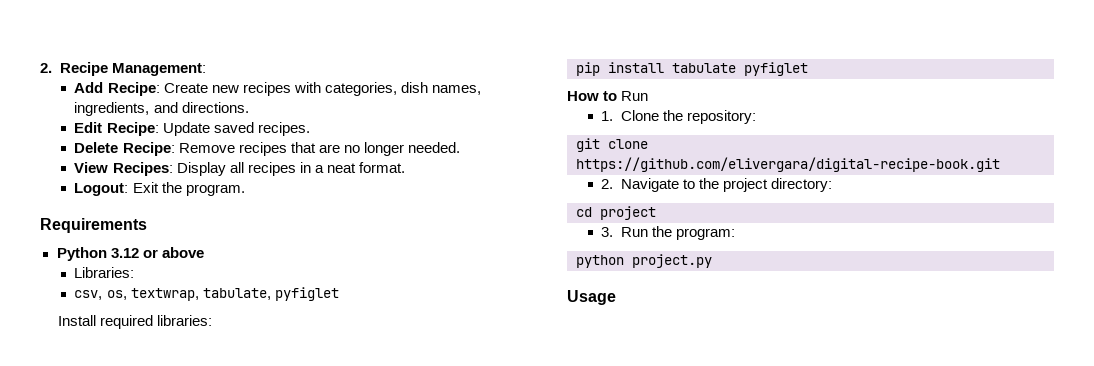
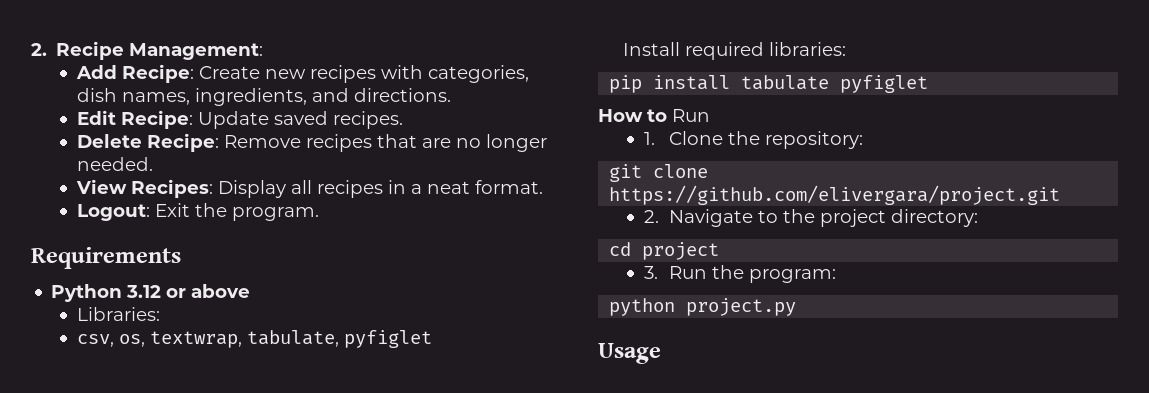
[576,157,1000,172] https://github.com/elivergara/digital-recipe-book.git -> [609,185,1061,205] https://github.com/elivergara/project.git

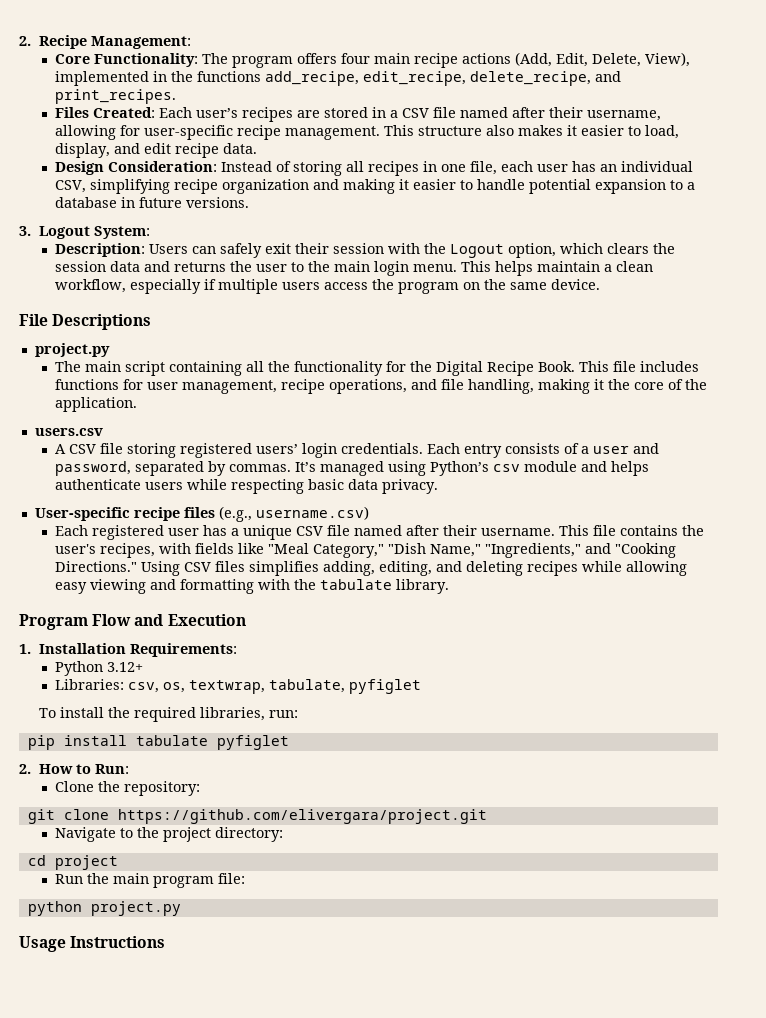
[75,64,529,83] [76,88,451,106] [76,110,403,129] [76,133,547,152] [76,157,153,171] [75,179,543,198] [76,203,319,221] [31,247,181,269] [51,284,251,302] Add Recipe: Create new recipes with categories, dish names, ingredients, and directions. // Edit Recipe: Update saved recipes. // Delete Recipe: Remove recipes that are no longer needed. // View Recipes: Display all recipes in a neat format. // Logout: Exit the program. // Requirements // Python 3.12 or above -> [54,52,690,68] [54,71,621,86] [54,89,176,104] [54,107,661,122] [54,125,679,140] [54,143,257,158] [54,161,693,176] [54,179,695,194] [54,197,249,208] [19,226,150,239] [54,243,675,258] [54,261,653,276] [54,279,600,294] [19,314,152,330] [34,343,110,357] [54,361,699,376] [54,379,707,394] [54,397,137,412] [34,428,103,436] [54,443,659,458] [54,461,649,476] [54,479,438,494] [34,506,369,522] [54,525,704,540] [54,543,676,558] [54,561,687,576] [54,579,449,594] [19,614,246,630] [19,643,237,657] [54,661,143,676] Core Functionality: The program offers four main recipe actions (Add, Edit, Delete, View), implemented in the functions add_recipe, edit_recipe, delete_recipe, and print_recipes. // Files Created: Each user’s recipes are stored in a CSV file named after their username, allowing for user-specific recipe management. This structure also makes it easier to load, display, and edit recipe data. // Design Consideration: Instead of storing all recipes in one file, each user has an individual CSV, simplifying recipe organization and making it easier to handle potential expansion to a database in future versions. // 3. Logout System: // Description: Users can safely exit their session with the Logout option, which clears the session data and returns the user to the main login menu. This helps maintain a clean workflow, especially if multiple users access the program on the same device. // File Descriptions // project.py // The main script containing all the functionality for the Digital Recipe Book. This file includes functions for user management, recipe operations, and file handling, making it the core of the application. // users.csv // A CSV file storing registered users’ login credentials. Each entry consists of a user and password, separated by commas. It’s managed using Python’s csv module and helps authenticate users while respecting basic data privacy. // User-specific recipe files (e.g., username.csv) // Each registered user has a unique CSV file named after their username. This file contains the user's recipes, with fields like "Meal Category," "Dish Name," "Ingredients," and "Cooking Directions." Using CSV files simplifies adding, editing, and deleting recipes while allowing easy viewing and formatting with the tabulate library. // Program Flow and Execution // 1. Installation Requirements: // Python 3.12+
(160, 314) // -> (124, 684) none
[623,42,847,60] Install required libraries: -> [38,707,298,722] To install the required libraries, run:
(929, 84) none -> [19,764,31,774] 2.
[672,109,710,122] [643,132,655,145] Run // 1. -> [94,764,129,774] Run: //
[643,210,659,223] 2. -> (487, 816) none
[643,266,658,279] 3. -> (118, 862) none
[749,269,837,283] program: -> [112,873,245,888] main program file:
(661, 353) none -> [70,936,166,948] Instructions

